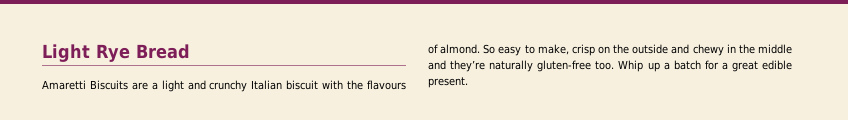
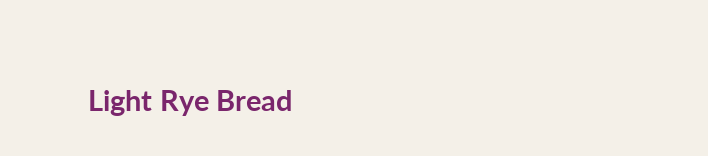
[42,80,407,92] [428,44,792,56] [428,60,792,72] [428,77,468,88] // Amaretti Biscuits are a light and crunchy Italian biscuit with the flavours of almond. So easy to make, crisp on the outside and chewy in the middle and they’re naturally gluten-free too. Whip up a batch for a great edible present. -> (293, 100) none

